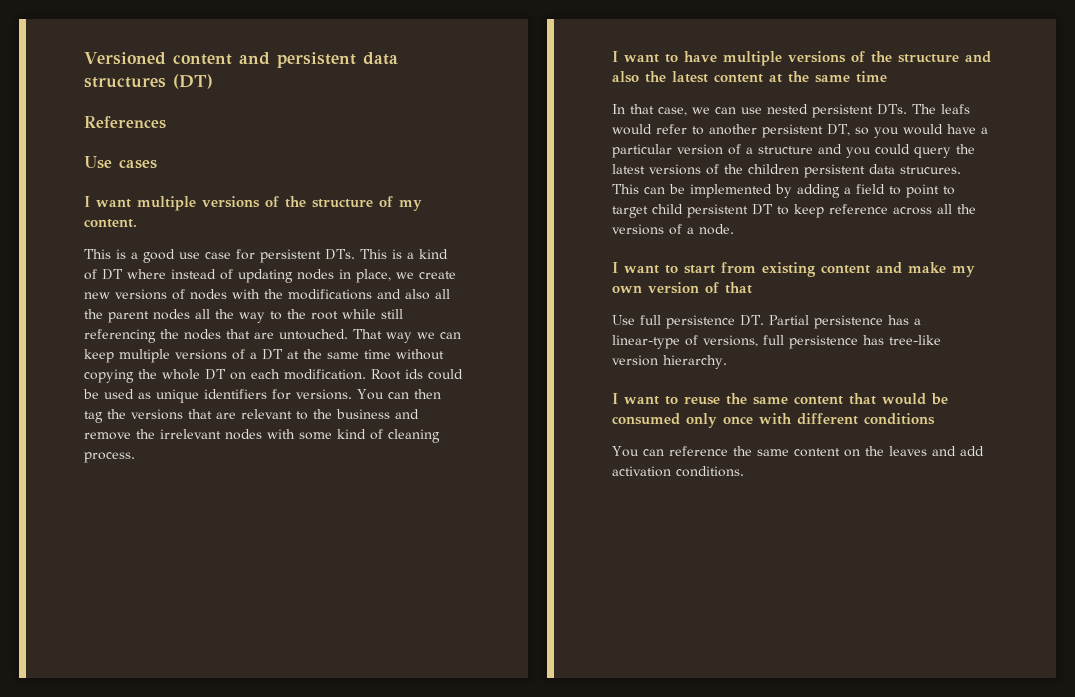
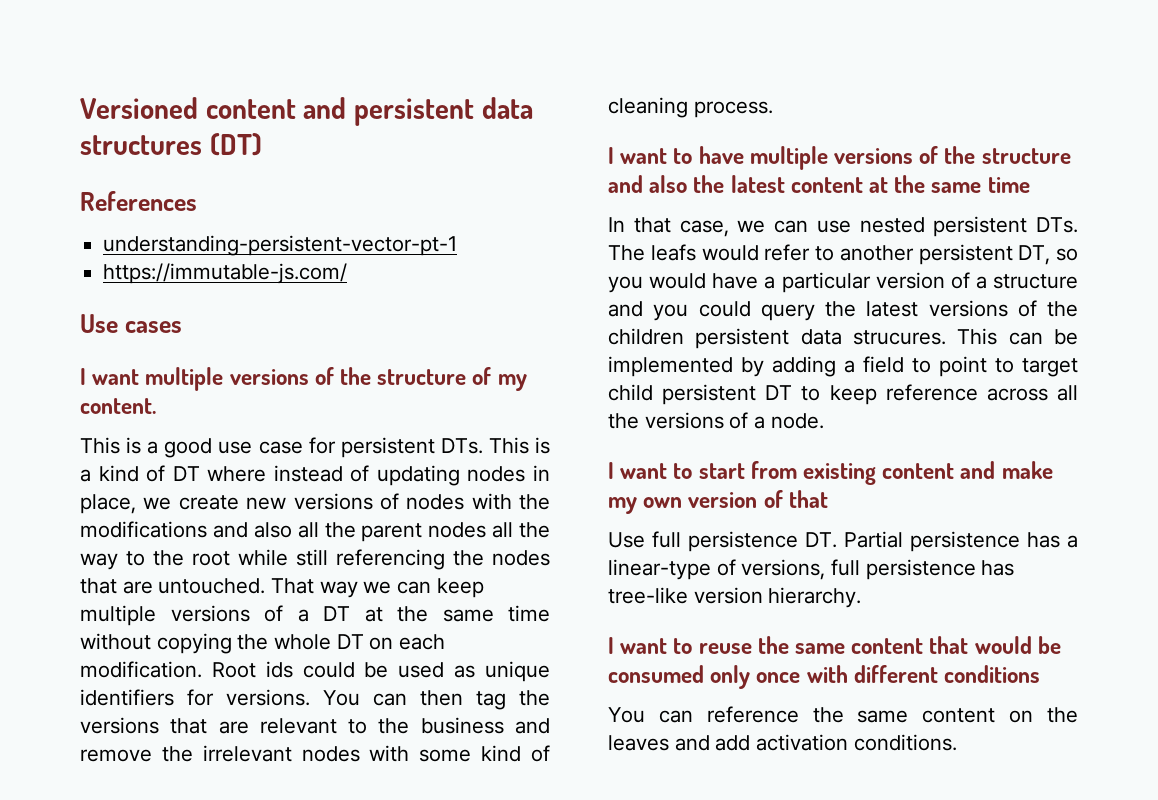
(166, 122) none -> [103,235,458,256] [103,263,348,284] // understanding-persistent-vector-pt-1 // https://immutable-js.com/

